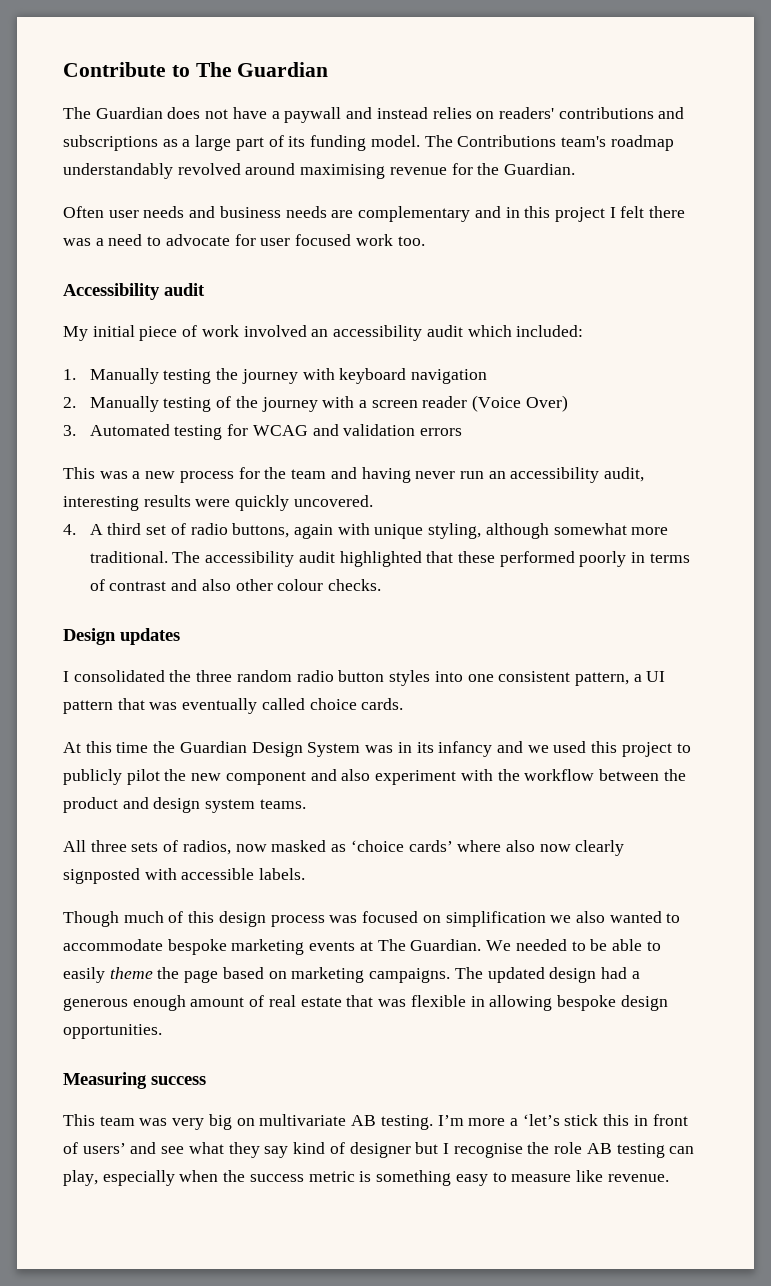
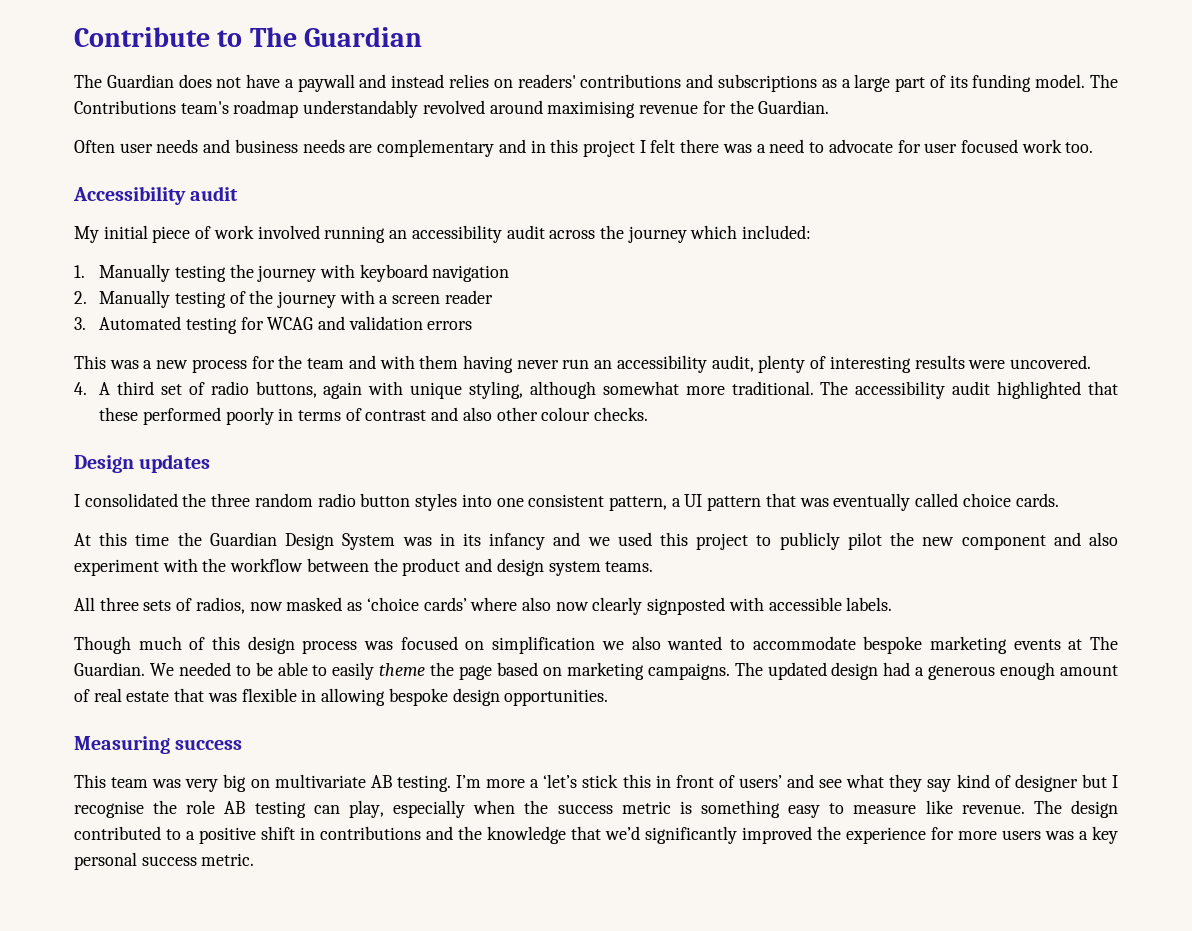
(307, 331) none -> [324,226,386,243] running
(463, 331) none -> [549,225,687,243] across the journey
[472,395,568,412] (Voice Over) -> (493, 297) none
(357, 473) none -> [379,355,459,369] with them
(645, 474) none -> [758,355,827,373] plenty of
[235,495,290,511] quickly -> (1006, 364) none
(669, 1178) none -> [1033,800,1118,818] [74,826,1118,844] [74,852,255,870] The design contributed to a positive shift in contributions and the knowledge that we’d significantly improved the experience for more users was a key personal success metric.

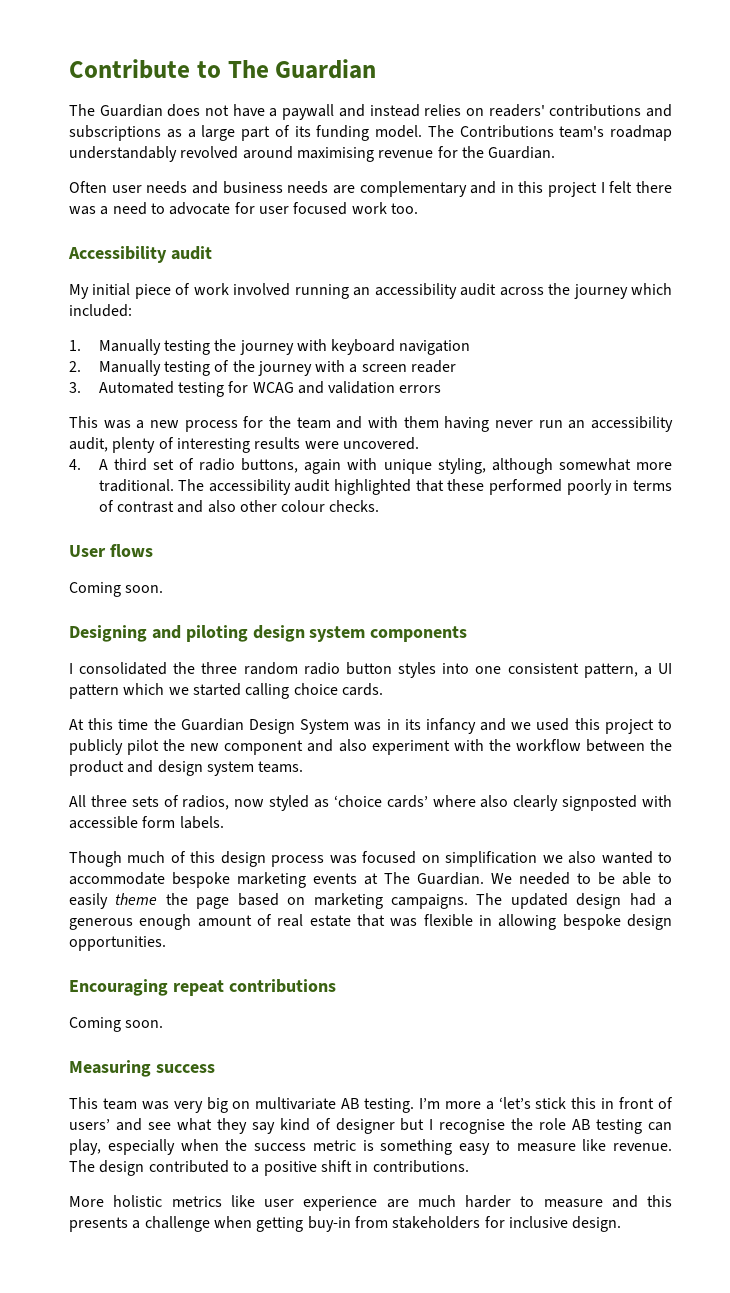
[74,454,211,473] Design updates -> [69,544,153,557] [69,582,164,597] [69,625,468,642] User flows // Coming soon. // Designing and piloting design system components
[765,493,959,511] that was eventually called -> [123,683,290,699] which we started calling
[286,597,343,611] masked -> [269,795,310,811] styled
[555,602,589,611] now -> (509, 801) none
(842, 604) none -> [142,816,176,828] form
(609, 697) none -> [69,979,336,996] [69,1017,164,1032] // Encouraging repeat contributions // Coming soon.
[320,826,1118,844] [74,852,255,870] contributions and the knowledge that we’d significantly improved the experience for more users was a key personal success metric. -> [372,1160,469,1173] [69,1195,672,1211] [69,1216,622,1232] contributions. // More holistic metrics like user experience are much harder to measure and this presents a challenge when getting buy-in from stakeholders for inclusive design.

